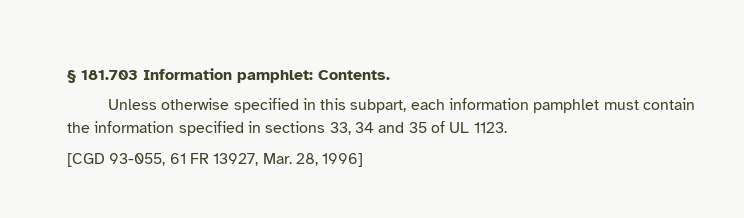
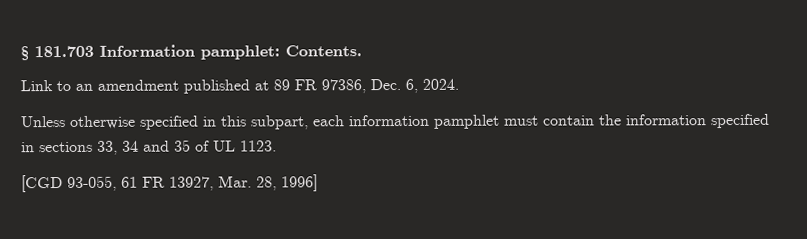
(390, 75) none -> [20,78,459,94] // Link to an amendment published at 89 FR 97386, Dec. 6, 2024.

